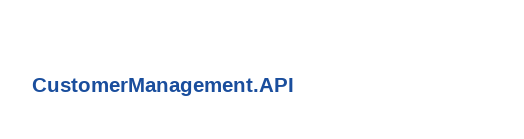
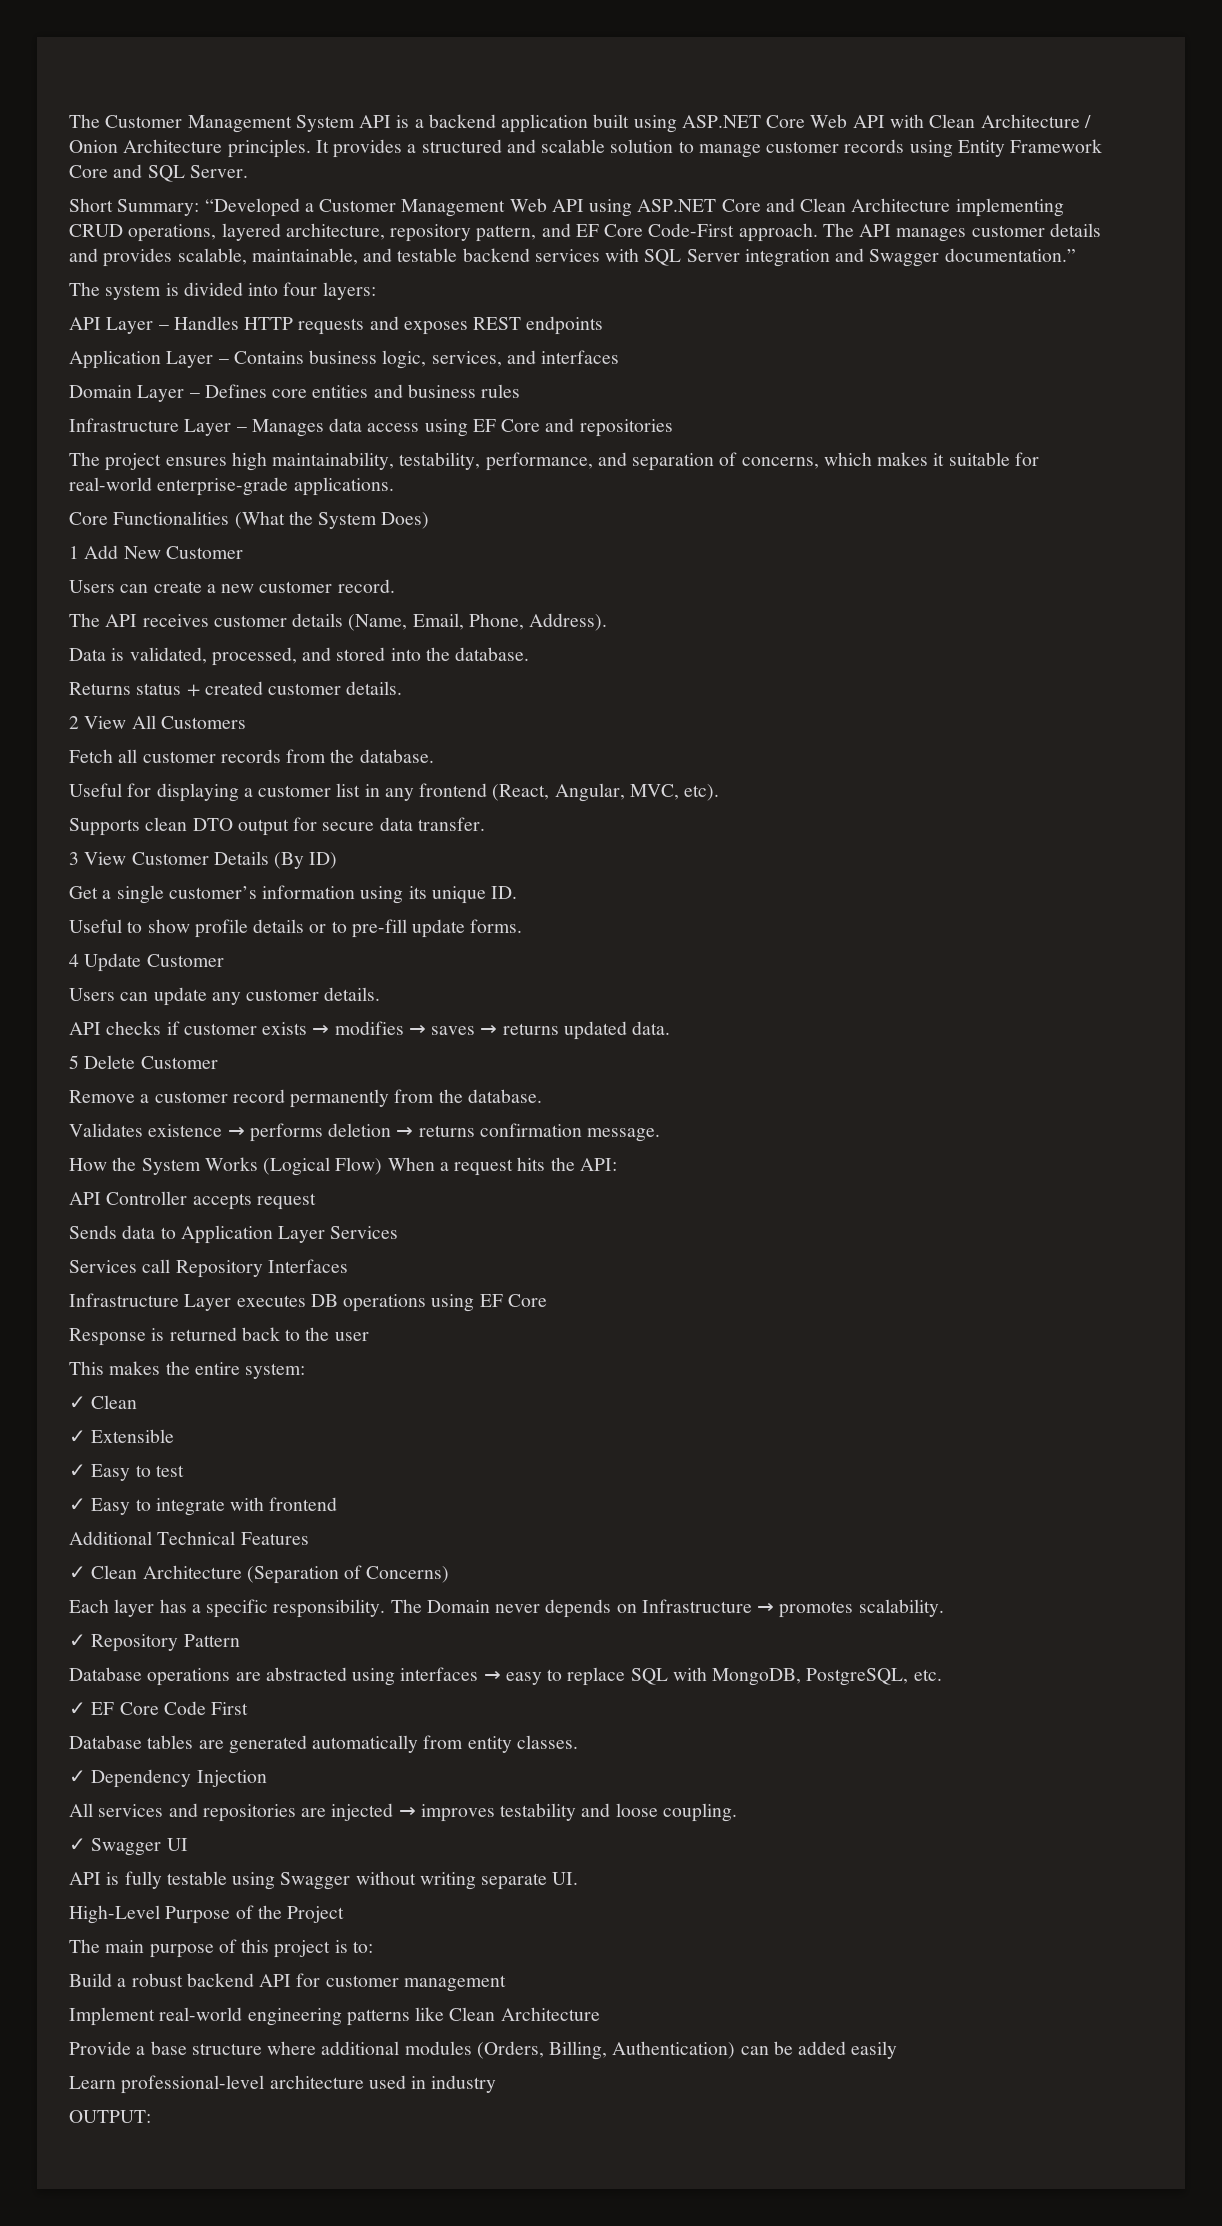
[32,78,294,96] CustomerManagement.API -> [69,114,1091,133] [69,139,1103,158] [69,164,248,182] [69,198,1064,217] [69,223,1101,242] [69,248,1076,267] [69,282,376,300] [69,316,604,335] [69,350,620,369] [69,384,521,402] [69,418,673,437] [69,452,1039,471] [69,477,394,496] [69,511,430,529] [69,545,243,559] [69,579,395,593] [69,613,608,631] [69,647,530,666] [69,681,403,697] [69,715,246,729] [69,749,434,763] [69,783,720,802] [69,817,485,836] [69,851,338,869] [69,885,518,904] [69,919,523,938] [69,953,224,972] [69,987,381,1006] [69,1021,671,1040] [69,1055,218,1069] [69,1089,542,1108] [69,1123,661,1142] [69,1157,617,1176] [69,1191,316,1210] [69,1225,399,1244] [69,1259,348,1278] [69,1293,547,1312] [69,1327,369,1346] [69,1361,306,1379] [69,1395,138,1409] [69,1429,175,1443] [69,1464,184,1481] [69,1497,338,1516] [69,1531,309,1545] [69,1565,450,1584] [69,1599,944,1618] [69,1634,240,1652] [69,1667,942,1686] [69,1701,249,1715] [69,1735,578,1754] [69,1769,267,1788] [69,1803,737,1822] [69,1838,188,1856] [69,1871,579,1890] [69,1905,345,1924] [69,1939,373,1958] [69,1973,506,1992] [69,2007,600,2026] [69,2041,898,2060] [69,2075,497,2094] [69,2110,151,2123] The Customer Management System API is a backend application built using ASP.NET Core Web API with Clean Architecture / Onion Architecture principles. It provides a structured and scalable solution to manage customer records using Entity Framework Core and SQL Server. // Short Summary: “Developed a Customer Management Web API using ASP.NET Core and Clean Architecture implementing CRUD operations, layered architecture, repository pattern, and EF Core Code-First approach. The API manages customer details and provides scalable, maintainable, and testable backend services with SQL Server integration and Swagger documentation.” // The system is divided into four layers: // API Layer – Handles HTTP requests and exposes REST endpoints // Application Layer – Contains business logic, services, and interfaces // Domain Layer – Defines core entities and business rules // Infrastructure Layer – Manages data access using EF Core and repositories // The project ensures high maintainability, testability, performance, and separation of concerns, which makes it suitable for real-world enterprise-grade applications. // Core Functionalities (What the System Does) // 1 Add New Customer // Users can create a new customer record. // The API receives customer details (Name, Email, Phone, Address). // Data is validated, processed, and stored into the database. // Returns status + created customer details. // 2 View All Customers // Fetch all customer records from the database. // Useful for displaying a customer list in any frontend (React, Angular, MVC, etc). // Supports clean DTO output for secure data transfer. // 3 View Customer Details (By ID) // Get a single customer’s information using its unique ID. // Useful to show profile details or to pre-fill update forms. // 4 Update Customer // Users can update any customer details. // API checks if customer exists → modifies → saves → returns updated data. // 5 Delete Customer // Remove a customer record permanently from the database. // Validates existence → performs deletion → returns confirmation message. // How the System Works (Logical Flow) When a request hits the API: // API Controller accepts request // Sends data to Application Layer Services // Services call Repository Interfaces // Infrastructure Layer executes DB operations using EF Core // Response is returned back to the user // This makes the entire system: // ✓ Clean // ✓ Extensible // ✓ Easy to test // ✓ Easy to integrate with frontend // Additional Technical Features // ✓ Clean Architecture (Separation of Concerns) // Each layer has a specific responsibility. The Domain never depends on Infrastructure → promotes scalability. // ✓ Repository Pattern // Database operations are abstracted using interfaces → easy to replace SQL with MongoDB, PostgreSQL, etc. // ✓ EF Core Code First // Database tables are generated automatically from entity classes. // ✓ Dependency Injection // All services and repositories are injected → improves testability and loose coupling. // ✓ Swagger UI // API is fully testable using Swagger without writing separate UI. // High-Level Purpose of the Project // The main purpose of this project is to: // Build a robust backend API for customer management // Implement real-world engineering patterns like Clean Architecture // Provide a base structure where additional modules (Orders, Billing, Authentication) can be added easily // Learn professional-level architecture used in industry // OUTPUT:

